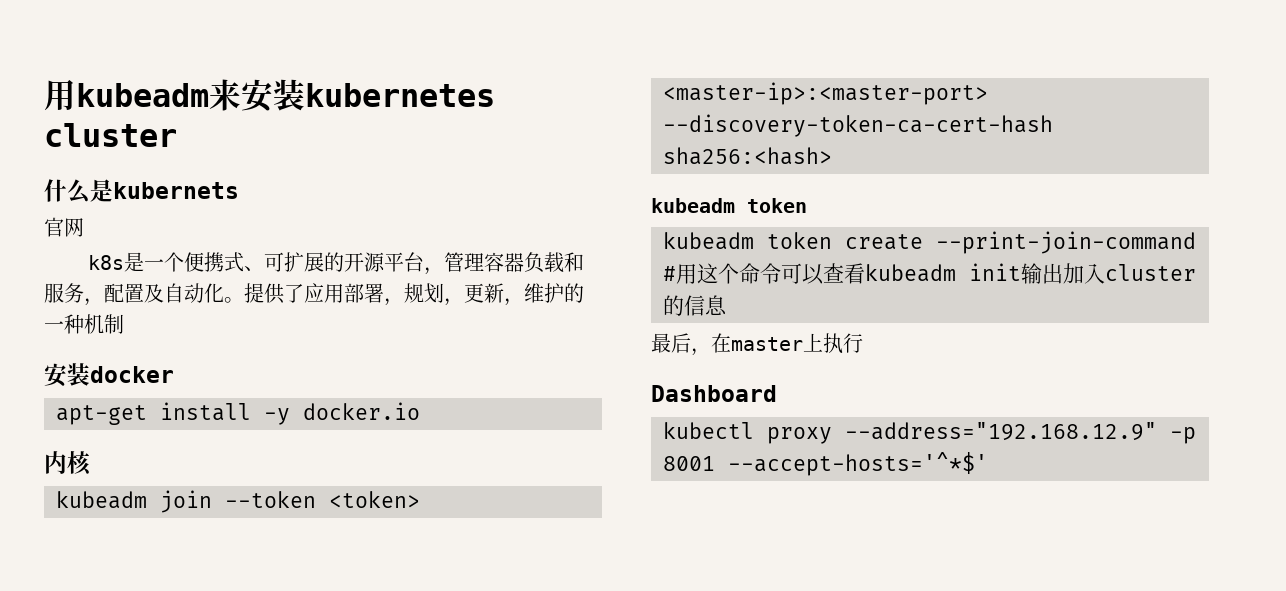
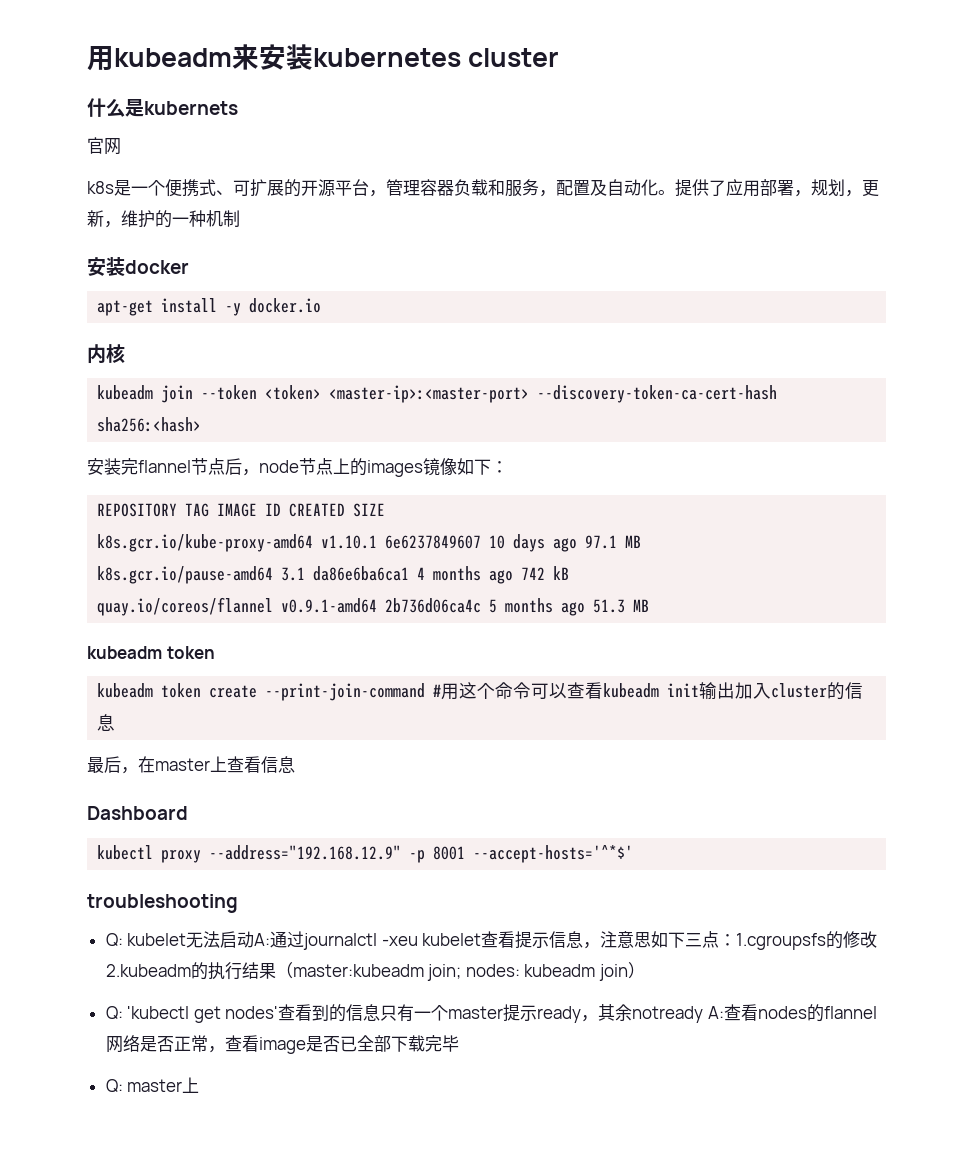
(832, 156) none -> [87,458,508,477] [97,503,386,517] [97,534,642,552] [97,566,570,584] [97,597,650,616] // 安装完flannel节点后，node节点上的images镜像如下： // REPOSITORY TAG IMAGE ID CREATED SIZE // k8s.gcr.io/kube-proxy-amd64 v1.10.1 6e6237849607 10 days ago 97.1 MB // k8s.gcr.io/pause-amd64 3.1 da86e6ba6ca1 4 months ago 742 kB // quay.io/coreos/flannel v0.9.1-amd64 2b736d06ca4c 5 months ago 51.3 MB
[823,333,863,354] 执行 -> [227,756,295,773] 查看信息
(988, 464) none -> [87,894,238,913] [105,931,878,950] [105,962,646,981] [105,1004,878,1023] [105,1035,459,1054] [105,1077,200,1093] // troubleshooting // Q: kubelet无法启动A:通过journalctl -xeu kubelet查看提示信息，注意思如下三点：1.cgroupsfs的修改2.kubeadm的执行结果（master:kubeadm join; nodes: kubeadm join） // Q: 'kubectl get nodes'查看到的信息只有一个master提示ready，其余notready A:查看nodes的flannel网络是否正常，查看image是否已全部下载完毕 // Q: master上

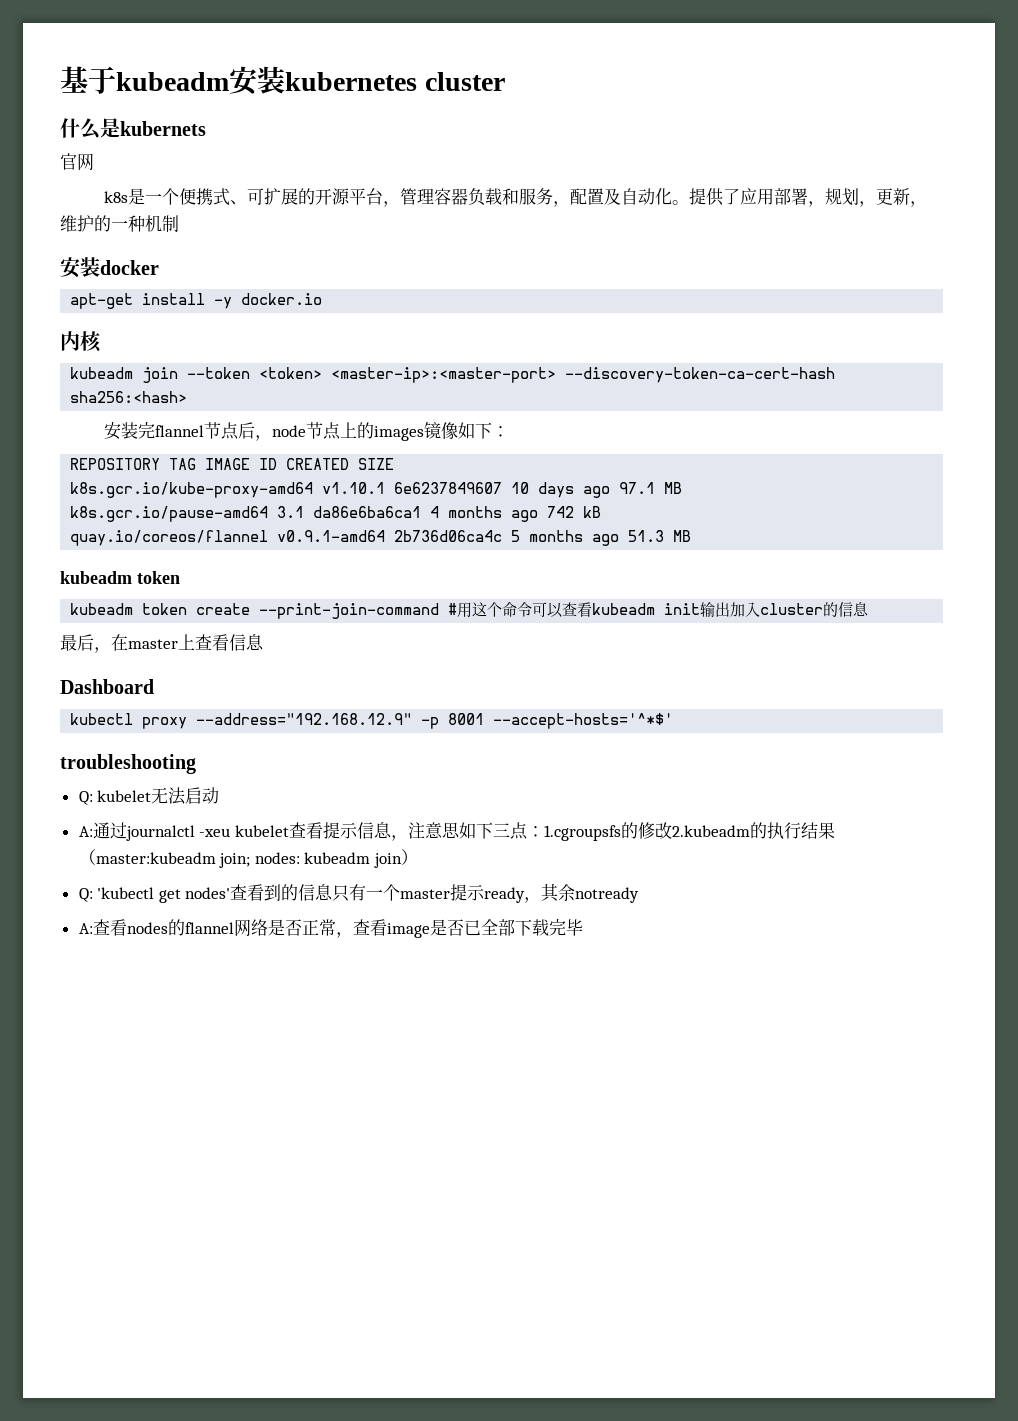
[87,44,259,71] 用kubeadm来 -> [60,66,229,94] 基于kubeadm
(255, 939) none -> (220, 795) //
(704, 1014) none -> (640, 895) //
[105,1077,200,1093] // Q: master上 -> (583, 927) none

